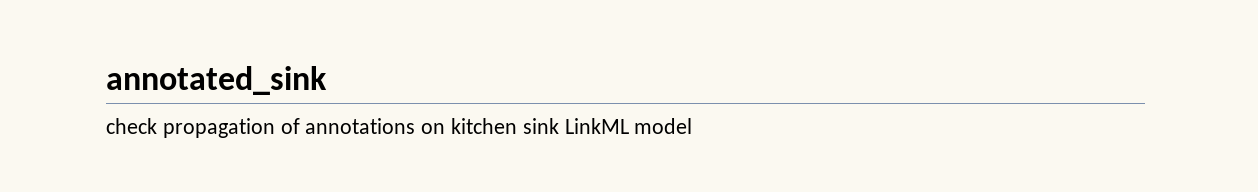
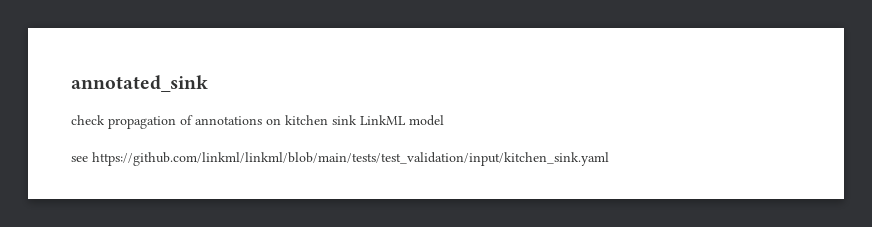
(693, 126) none -> [71,152,609,166] // see https://github.com/linkml/linkml/blob/main/tests/test_validation/input/kitchen_sink.yaml

